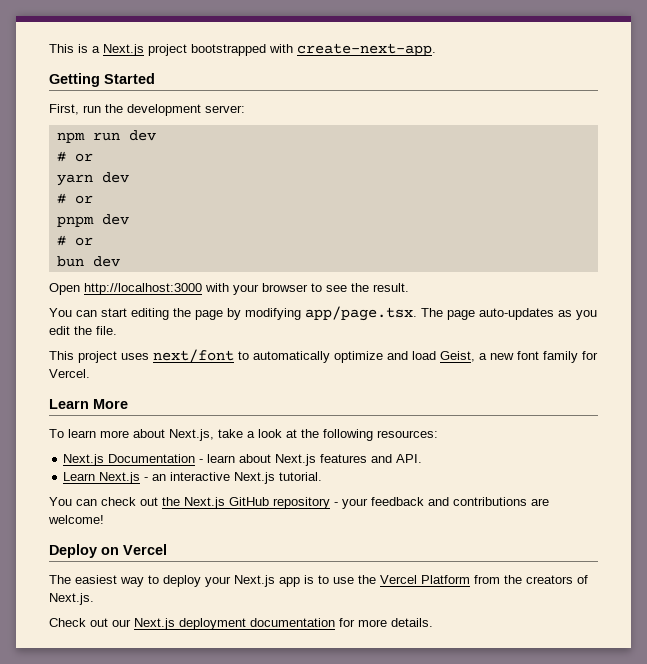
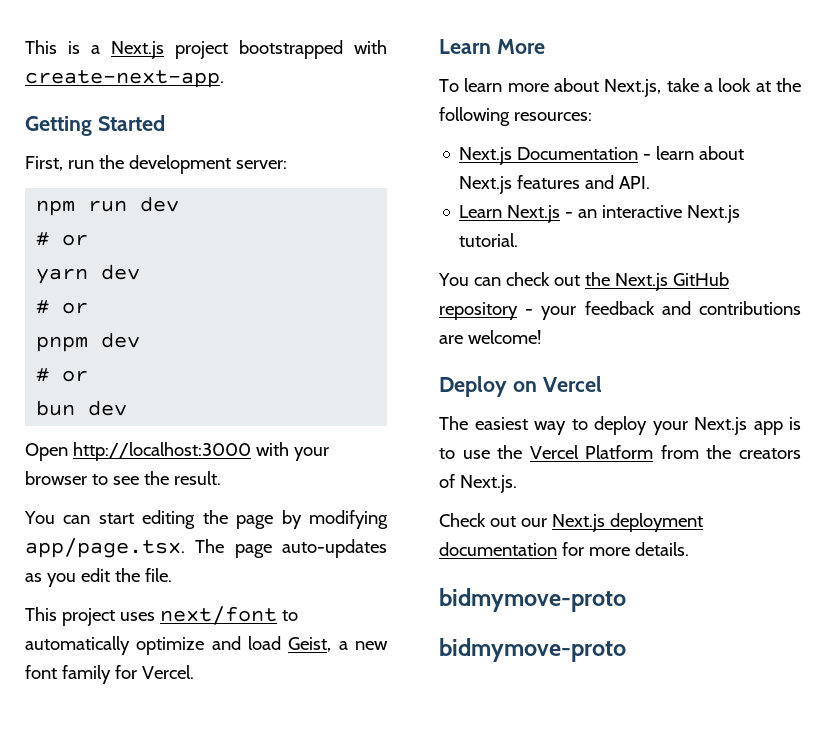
(433, 622) none -> [439,588,626,612] [439,638,626,662] // bidmymove-proto // bidmymove-proto

